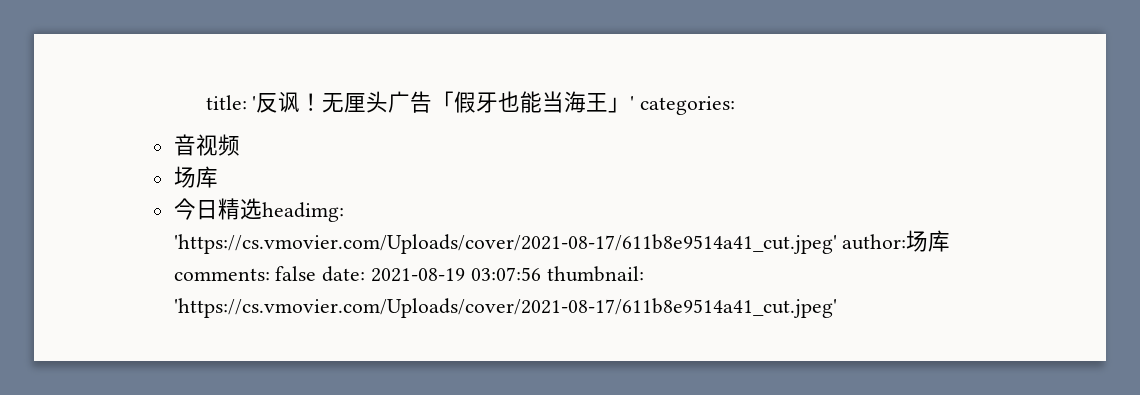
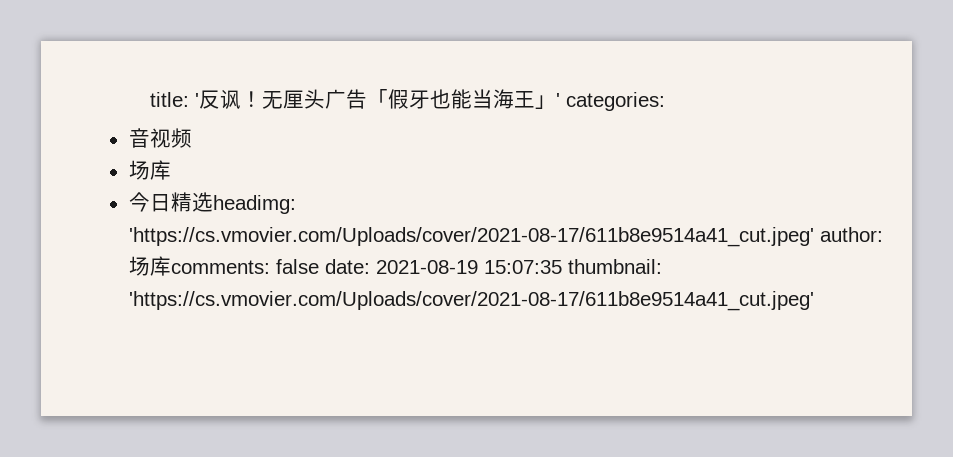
[470,267,541,281] 03:07:56 -> [483,260,562,274] 15:07:35

